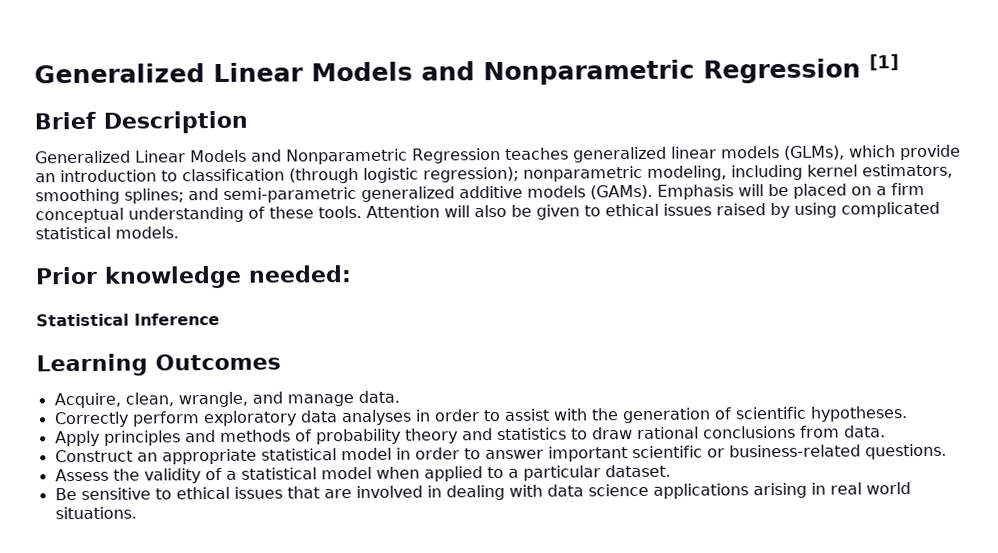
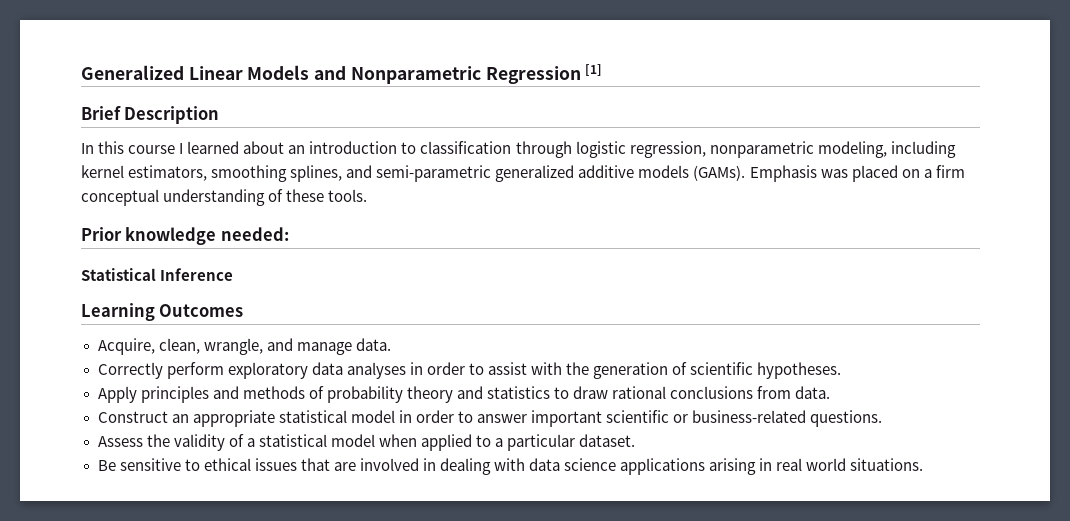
[35,144,961,165] Generalized Linear Models and Nonparametric Regression teaches generalized linear models (GLMs), which provide -> [81,141,285,154] In this course I learned about
[289,166,519,184] (through logistic regression); -> [515,141,706,158] through logistic regression,
[124,188,184,204] splines; -> [290,165,343,182] splines,
[738,183,789,197] will be -> [820,169,848,178] was
[366,201,940,220] [35,226,179,240] Attention will also be given to ethical issues raised by using complicated statistical models. -> (368, 195) none

